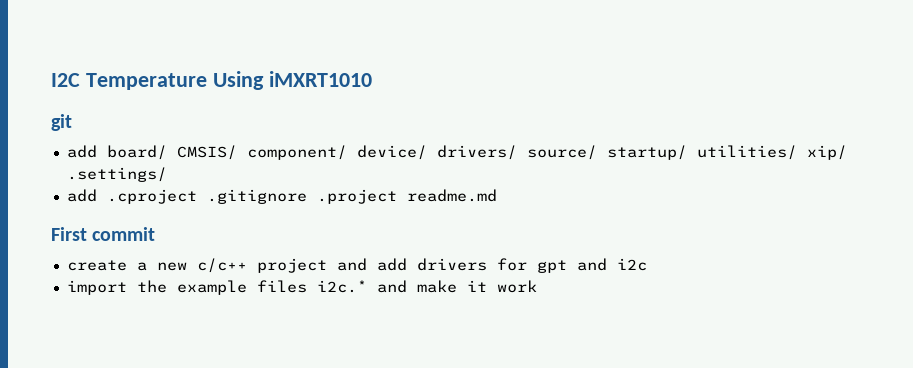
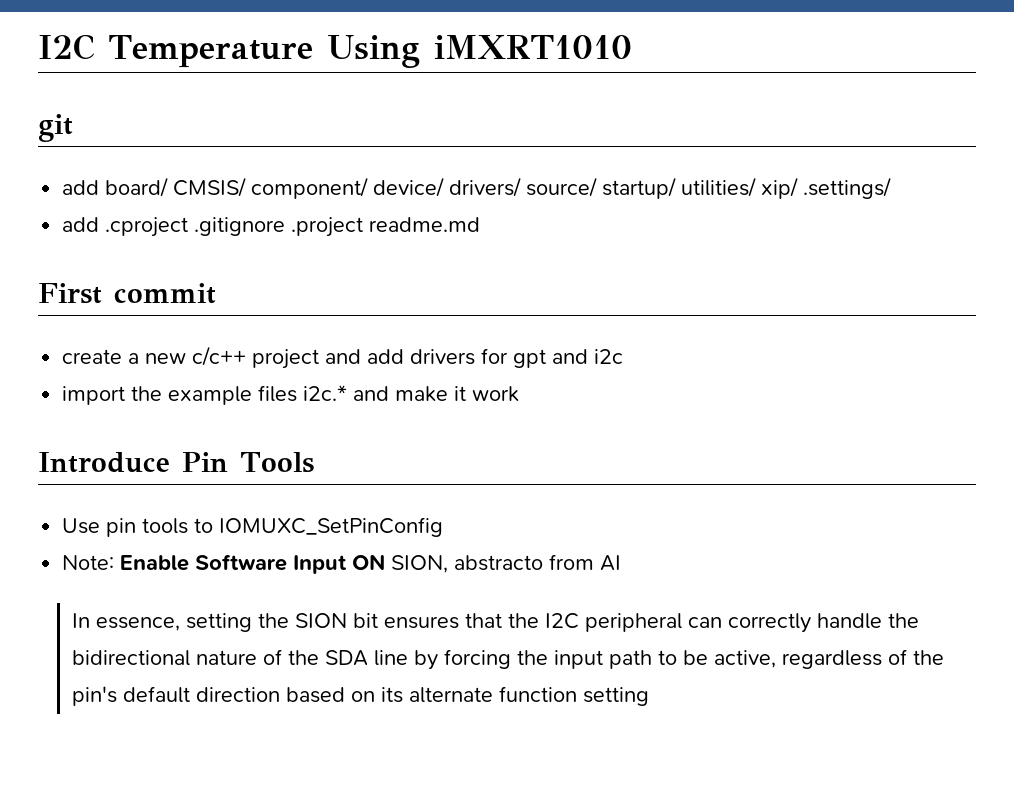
(537, 286) none -> [38,452,314,473] [62,517,444,537] [62,554,622,574] [72,613,920,633] [72,649,945,670] [72,686,650,706] // Introduce Pin Tools // Use pin tools to IOMUXC_SetPinConfig // Note: Enable Software Input ON SION, abstracto from AI // In essence, setting the SION bit ensures that the I2C peripheral can correctly handle the bidirectional nature of the SDA line by forcing the input path to be active, regardless of the pin's default direction based on its alternate function setting

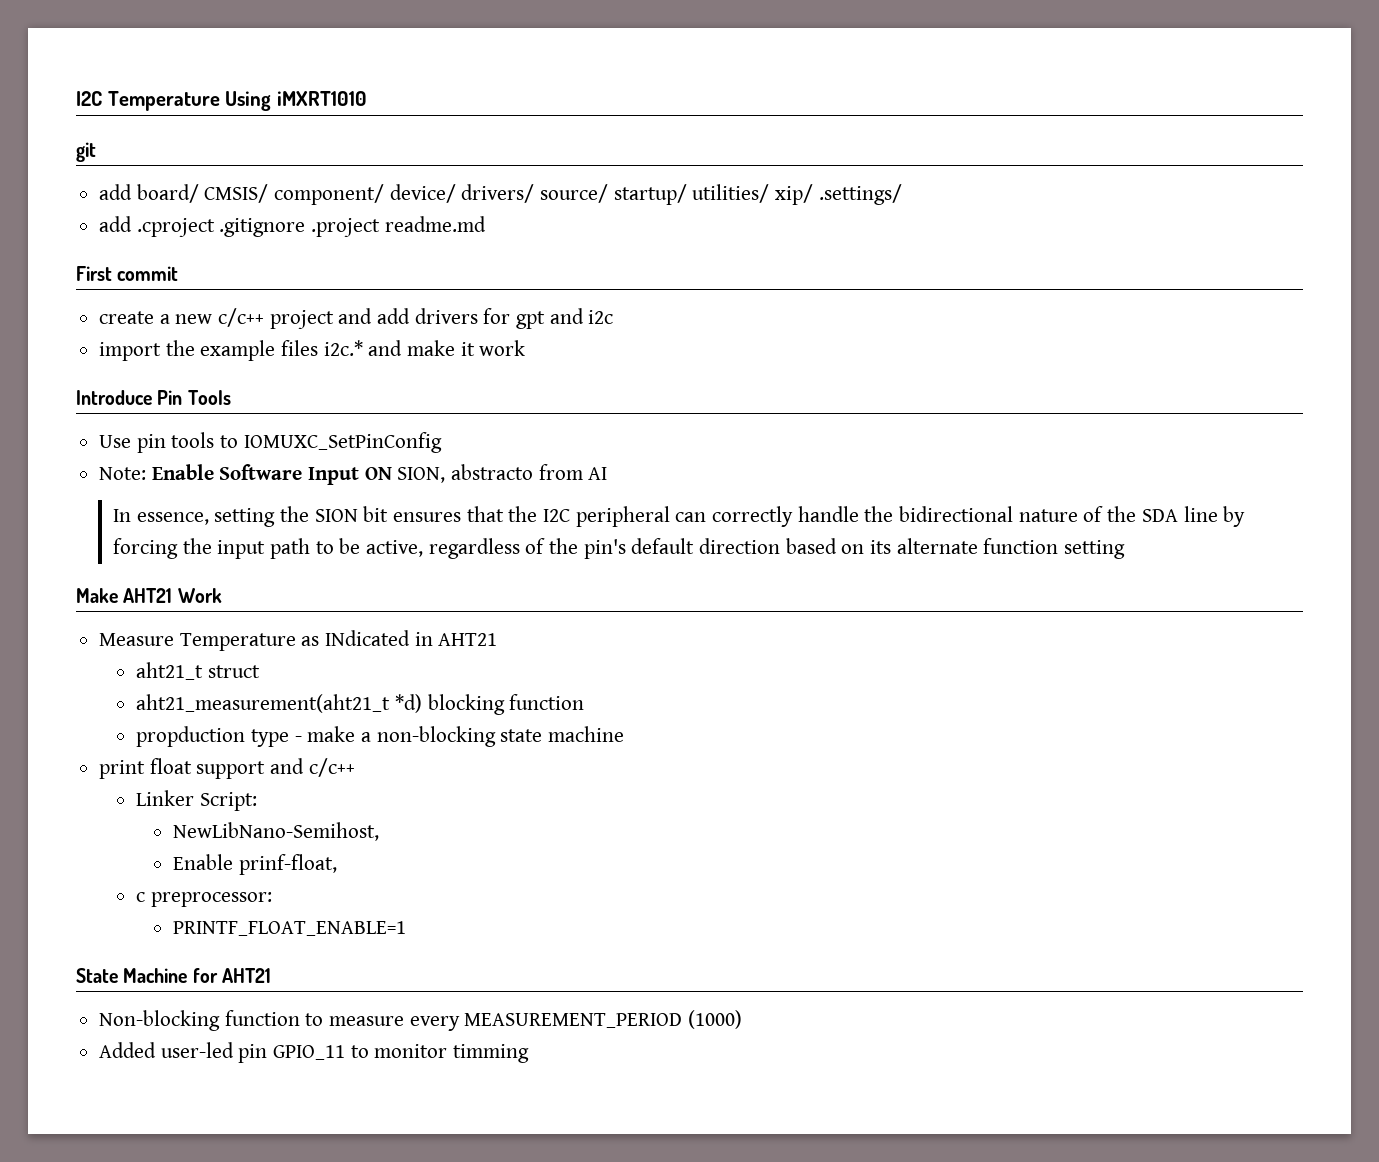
(650, 696) none -> [76,588,222,603] [99,630,498,651] [136,662,260,680] [136,694,585,715] [136,726,624,747] [99,758,355,779] [136,790,257,811] [173,822,380,841] [173,854,337,875] [136,892,272,907] [173,921,407,936] [76,968,271,983] [99,1010,743,1031] [99,1042,530,1063] // Make AHT21 Work // Measure Temperature as INdicated in AHT21 // aht21_t struct // aht21_measurement(aht21_t *d) blocking function // propduction type - make a non-blocking state machine // print float support and c/c++ // Linker Script: // NewLibNano-Semihost, // Enable prinf-float, // c preprocessor: // PRINTF_FLOAT_ENABLE=1 // State Machine for AHT21 // Non-blocking function to measure every MEASUREMENT_PERIOD (1000) // Added user-led pin GPIO_11 to monitor timming

